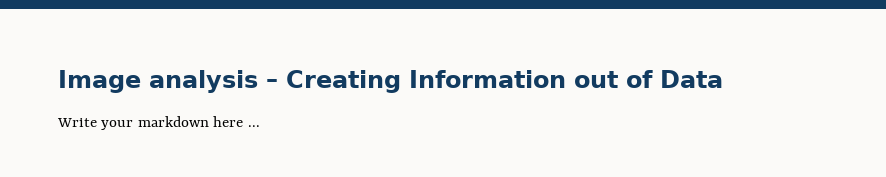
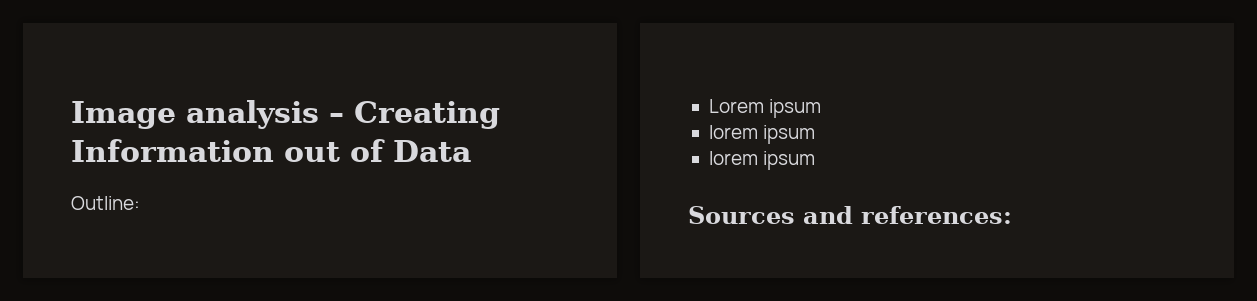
[57,116,260,130] Write your markdown here ... -> [71,196,140,210] [708,99,822,118] [708,125,816,144] [708,151,816,170] [688,206,1012,224] Outline: // Lorem ipsum // lorem ipsum // lorem ipsum // Sources and references:

